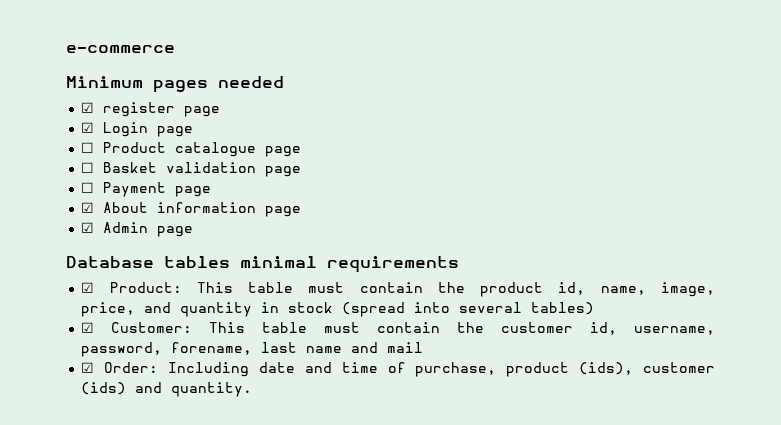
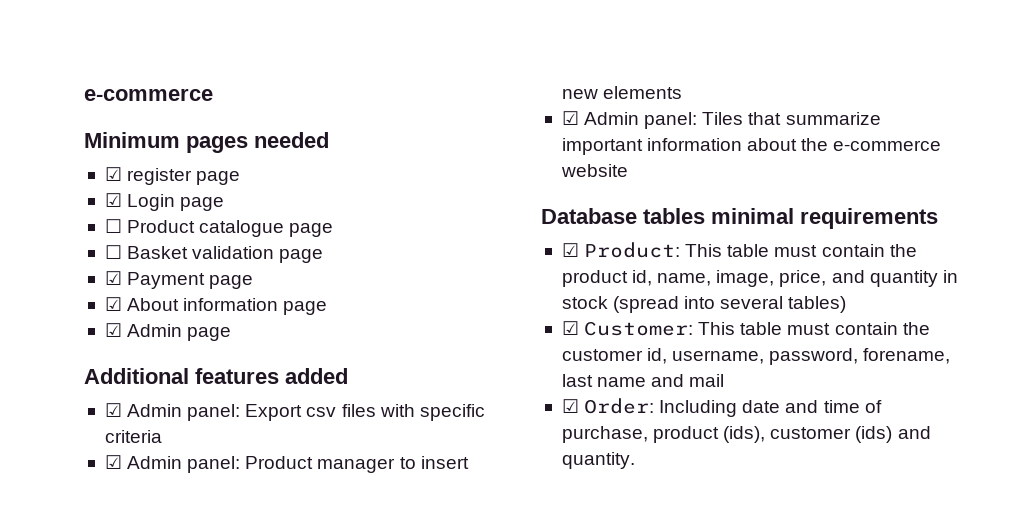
[81,182,95,193] ☐ -> [104,271,122,285] ☑
(194, 231) none -> [84,368,348,384] [104,403,485,421] [104,430,162,443] [104,455,469,473] [561,86,683,99] [561,111,881,129] [561,138,942,155] [560,164,628,177] // Additional features added // ☑ Admin panel: Export csv files with specific criteria // ☑ Admin panel: Product manager to insert new elements // ☑ Admin panel: Tiles that summarize important information about the e-commerce website

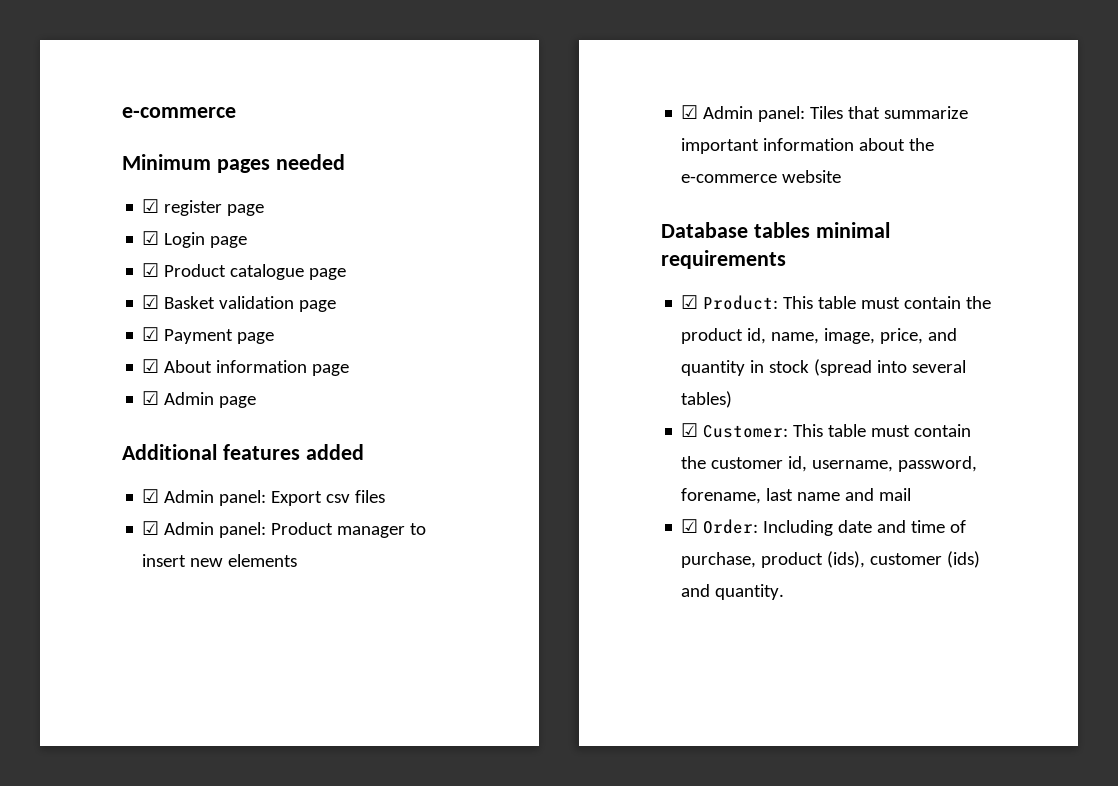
[104,219,122,233] ☐ -> [142,263,160,277] ☑
[104,245,122,259] ☐ -> [142,295,160,309] ☑
[379,404,485,421] [104,430,162,443] with specific criteria -> (386, 496) none

